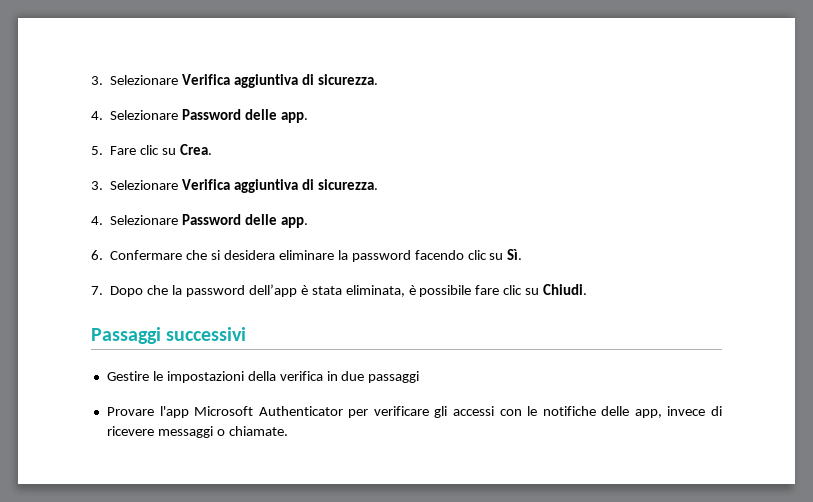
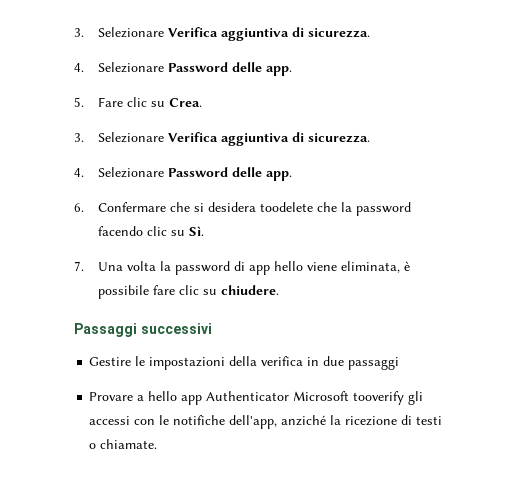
[278,250,334,260] eliminare -> [259,202,337,212] toodelete che
[110,284,342,297] Dopo che la password dell’app è stata -> [97,261,337,275] Una volta la password di app hello viene
[543,284,588,295] Chiudi. -> [220,285,279,295] chiudere.
[159,406,429,418] l'app Microsoft Authenticator per verificare -> [137,391,405,405] a hello app Authenticator Microsoft tooverify
[601,406,722,418] [106,426,213,438] delle app, invece di ricevere messaggi -> [229,415,443,429] dell'app, anziché la ricezione di testi

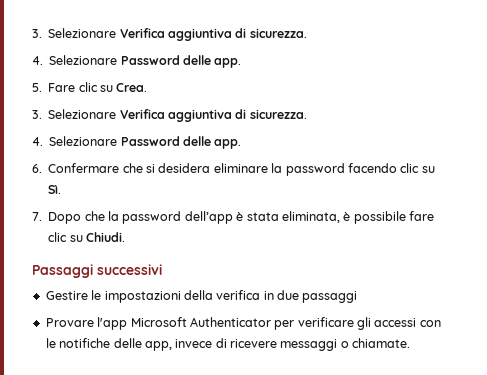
[259,202,337,212] toodelete che -> [213,163,268,173] eliminare
[97,261,337,275] Una volta la password di app hello viene -> [48,211,279,224] Dopo che la password dell’app è stata
[220,285,279,295] chiudere. -> [86,232,125,242] Chiudi.
[137,391,405,405] a hello app Authenticator Microsoft tooverify -> [97,317,354,330] l'app Microsoft Authenticator per verificare
[229,415,443,429] dell'app, anziché la ricezione di testi -> [113,338,338,351] delle app, invece di ricevere messaggi

